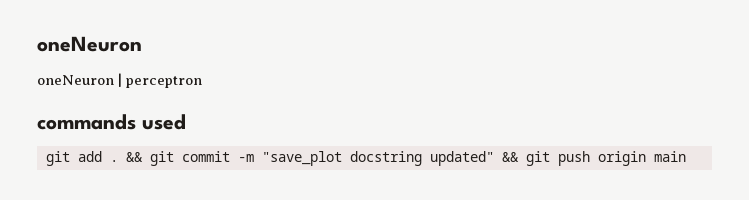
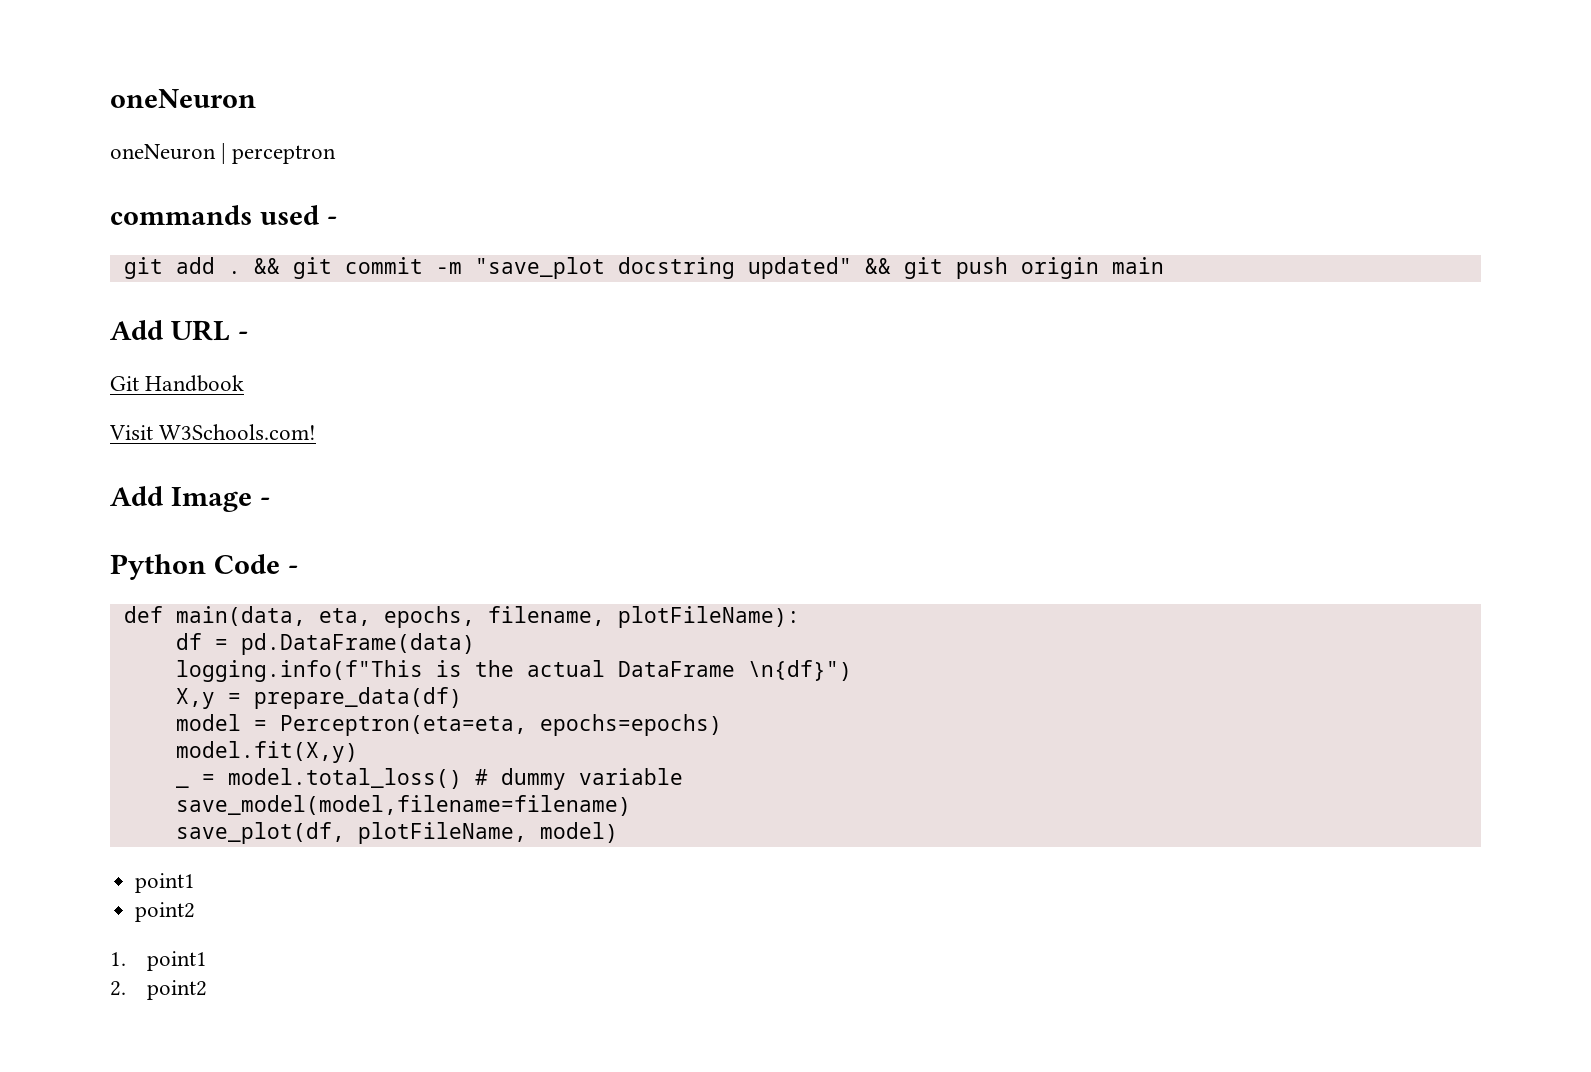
(186, 122) none -> [326,216,337,225] -
(686, 156) none -> [110,320,248,341] [110,375,245,392] [109,424,317,440] [110,486,270,512] [110,554,298,580] [123,606,800,628] [175,633,475,655] [175,660,852,682] [175,687,462,709] [175,714,722,736] [175,741,358,763] [175,785,189,788] [201,768,683,790] [175,795,631,816] [175,822,618,844] [135,873,196,893] [135,902,196,922] [110,951,208,971] [110,980,208,1000] // Add URL - // Git Handbook // Visit W3Schools.com! // Add Image - // Python Code - // def main(data, eta, epochs, filename, plotFileName): // df = pd.DataFrame(data) // logging.info(f"This is the actual DataFrame \n{df}") // X,y = prepare_data(df) // model = Perceptron(eta=eta, epochs=epochs) // model.fit(X,y) // _ = model.total_loss() # dummy variable // save_model(model,filename=filename) // save_plot(df, plotFileName, model) // point1 // point2 // 1. point1 // 2. point2

